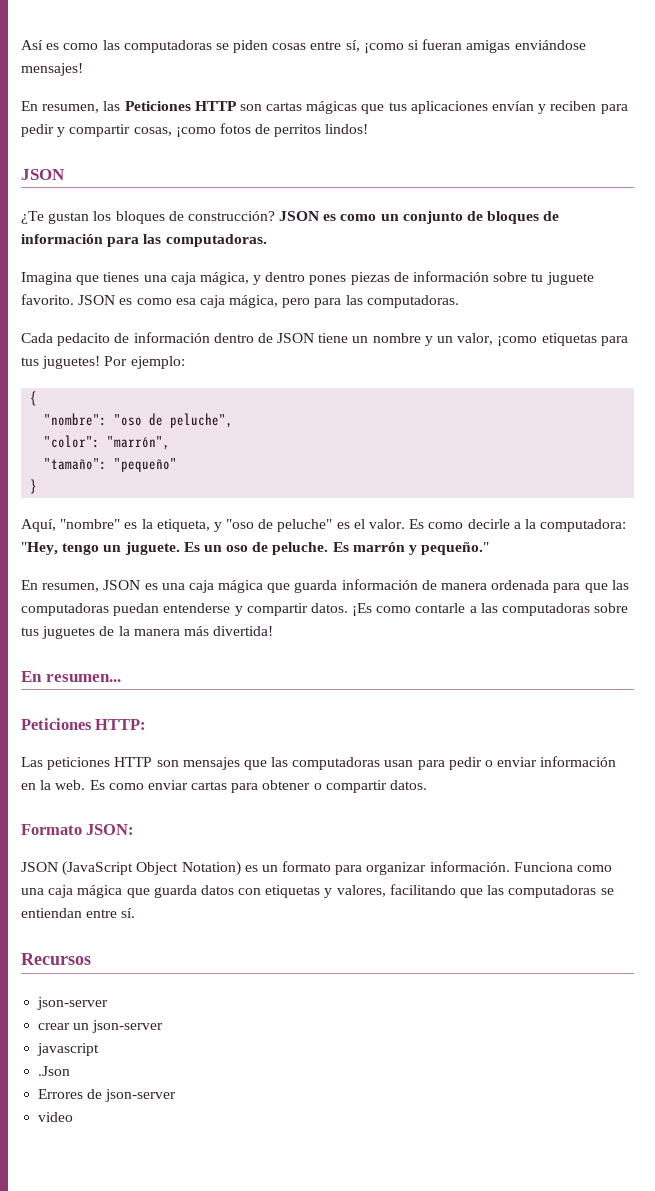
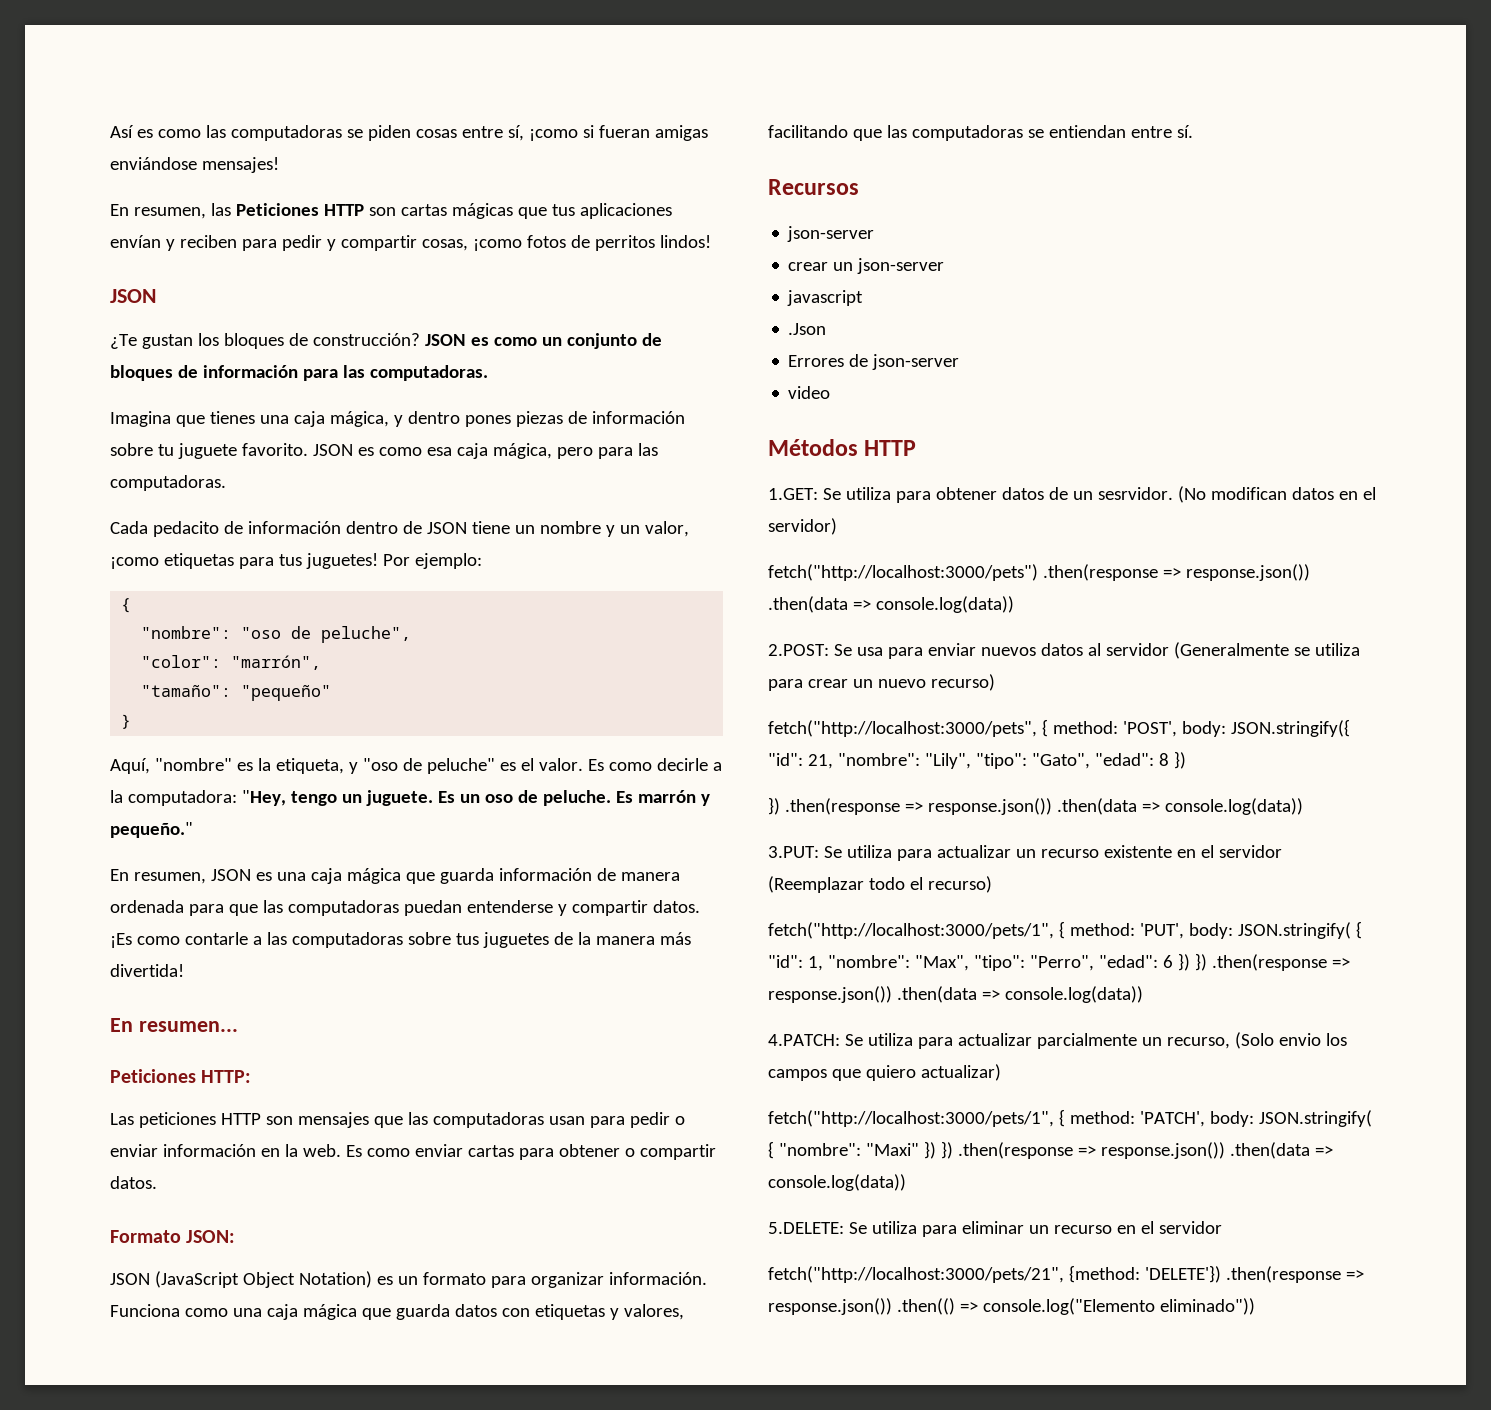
(74, 1117) none -> [768,439,917,456] [768,486,1376,503] [768,518,837,535] [768,564,1310,581] [768,596,1014,613] [768,642,1360,659] [768,674,995,691] [768,719,1350,737] [768,751,1186,769] [768,797,1303,815] [768,845,1282,861] [768,876,992,893] [768,921,1362,939] [768,953,1350,971] [768,986,1143,1003] [768,1032,1347,1049] [768,1064,1001,1081] [768,1109,1372,1127] [768,1141,1333,1159] [768,1174,906,1191] [768,1221,1222,1237] [768,1265,1364,1283] [768,1298,1255,1315] // Métodos HTTP // 1.GET: Se utiliza para obtener datos de un sesrvidor. (No modifican datos en el servidor) // fetch("http://localhost:3000/pets") .then(response => response.json()) .then(data => console.log(data)) // 2.POST: Se usa para enviar nuevos datos al servidor (Generalmente se utiliza para crear un nuevo recurso) // fetch("http://localhost:3000/pets", { method: 'POST', body: JSON.stringify({ "id": 21, "nombre": "Lily", "tipo": "Gato", "edad": 8 }) // }) .then(response => response.json()) .then(data => console.log(data)) // 3.PUT: Se utiliza para actualizar un recurso existente en el servidor (Reemplazar todo el recurso) // fetch("http://localhost:3000/pets/1", { method: 'PUT', body: JSON.stringify( { "id": 1, "nombre": "Max", "tipo": "Perro", "edad": 6 }) }) .then(response => response.json()) .then(data => console.log(data)) // 4.PATCH: Se utiliza para actualizar parcialmente un recurso, (Solo envio los campos que quiero actualizar) // fetch("http://localhost:3000/pets/1", { method: 'PATCH', body: JSON.stringify( { "nombre": "Maxi" }) }) .then(response => response.json()) .then(data => console.log(data)) // 5.DELETE: Se utiliza para eliminar un recurso en el servidor // fetch("http://localhost:3000/pets/21", {method: 'DELETE'}) .then(response => response.json()) .then(() => console.log("Elemento eliminado"))

